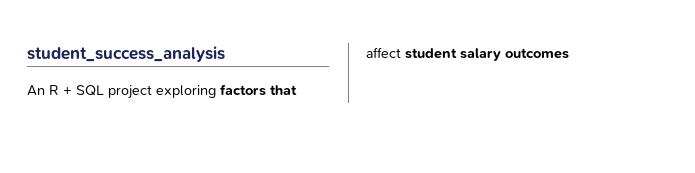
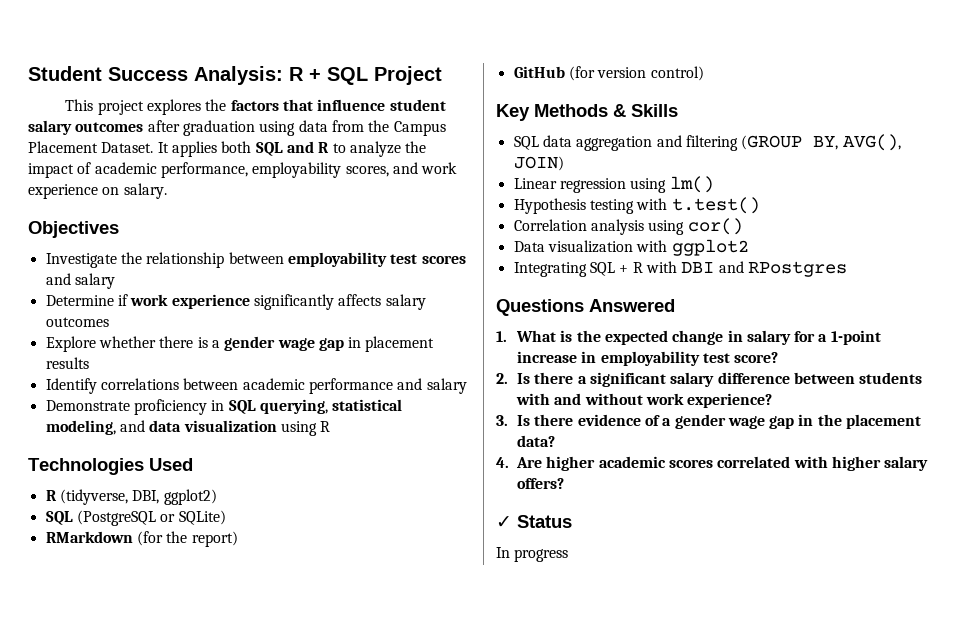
[27,46,225,62] [27,85,216,99] student_success_analysis // An R + SQL project exploring -> [28,66,442,85] [65,99,227,115] Student Success Analysis: R + SQL Project // This project explores the
[366,47,401,58] affect -> [317,99,386,111] influence
(569, 53) none -> [147,120,446,136] [28,141,427,157] [28,162,458,178] [28,183,167,199] [28,221,119,238] [45,252,466,268] [45,273,115,289] [45,294,426,310] [45,317,109,327] [45,336,435,352] [45,357,89,369] [45,378,467,394] [45,399,403,415] [45,420,331,436] [28,458,193,475] [45,489,217,505] [45,510,226,526] [45,531,238,547] [513,66,704,81] [496,104,678,121] [513,134,901,151] [513,156,564,171] [513,176,714,193] [513,197,760,214] [513,218,743,235] [513,239,749,256] [513,261,847,277] [496,299,675,316] [496,330,881,345] [516,351,779,366] [496,372,923,387] [515,393,773,408] [496,414,922,429] [516,435,555,447] [496,456,929,471] [517,478,564,489] [496,515,572,528] [496,547,569,562] after graduation using data from the Campus Placement Dataset. It applies both SQL and R to analyze the impact of academic performance, employability scores, and work experience on salary. // Objectives // Investigate the relationship between employability test scores and salary // Determine if work experience significantly affects salary outcomes // Explore whether there is a gender wage gap in placement results // Identify correlations between academic performance and salary // Demonstrate proficiency in SQL querying, statistical modeling, and data visualization using R // Technologies Used // R (tidyverse, DBI, ggplot2) // SQL (PostgreSQL or SQLite) // RMarkdown (for the report) // GitHub (for version control) // Key Methods & Skills // SQL data aggregation and filtering (GROUP BY, AVG(), JOIN) // Linear regression using lm() // Hypothesis testing with t.test() // Correlation analysis using cor() // Data visualization with ggplot2 // Integrating SQL + R with DBI and RPostgres // Questions Answered // 1. What is the expected change in salary for a 1-point increase in employability test score? // 2. Is there a significant salary difference between students with and without work experience? // 3. Is there evidence of a gender wage gap in the placement data? // 4. Are higher academic scores correlated with higher salary offers? // ✓ Status // In progress

